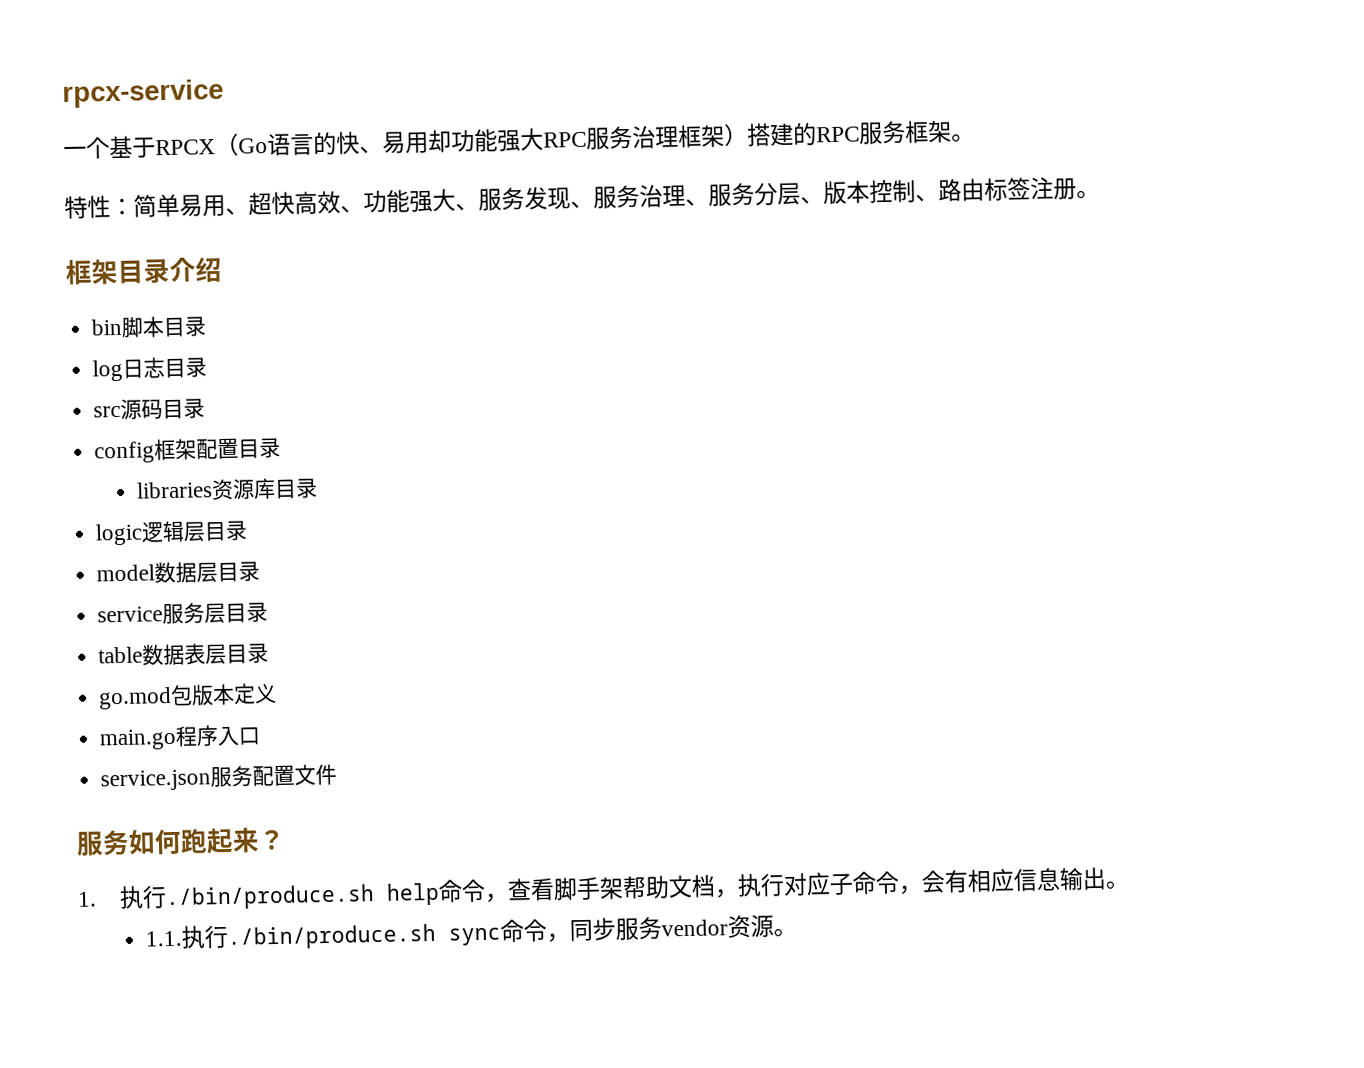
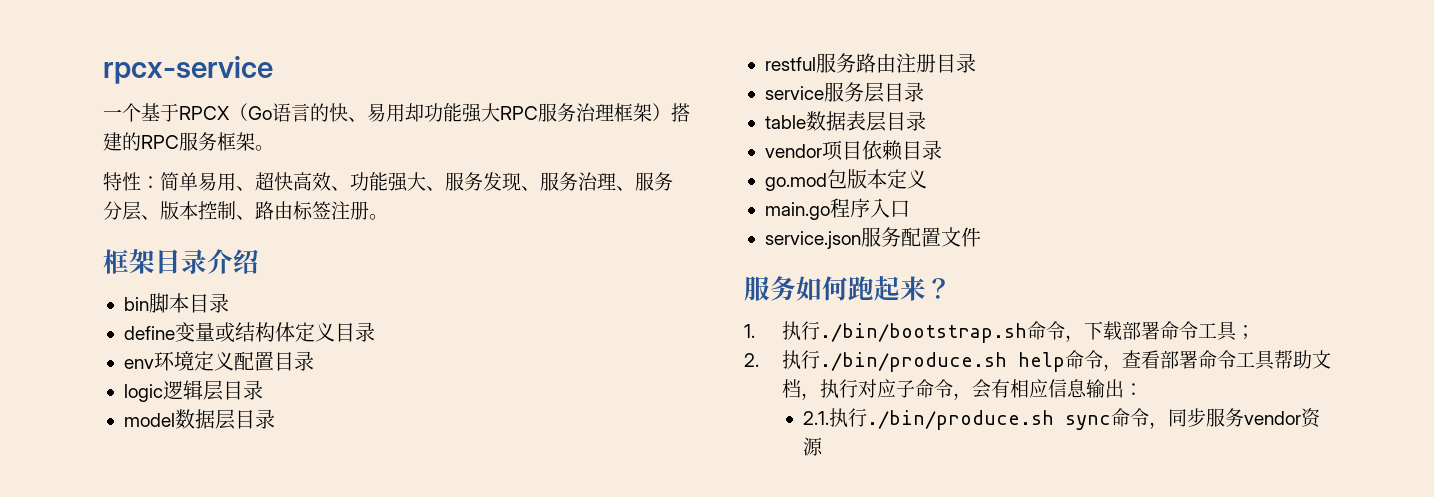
[92,357,208,382] [93,398,206,420] [94,438,198,464] log日志目录 // src源码目录 // config框架 -> [123,322,375,343] [123,351,234,371] define变量或结构体定义目录 // env环境定义
[136,477,319,501] // libraries资源库目录 -> (314, 361) none
(261, 571) none -> [764,53,976,73] // restful服务路由注册目录
(270, 653) none -> [764,140,942,161] // vendor项目依赖目录
(167, 897) none -> [819,321,1255,343] [744,350,820,370] ./bin/bootstrap.sh命令，下载部署命令工具； // 2.执行
[552,876,624,901] 脚手架 -> [1159,350,1275,370] 部署命令工具
[1104,880,1130,889] [145,930,183,947] 。 // 1.1. -> [1123,383,1143,396] [802,411,829,425] ： // 2.1.
[773,927,798,937] 。 -> (823, 446) none

